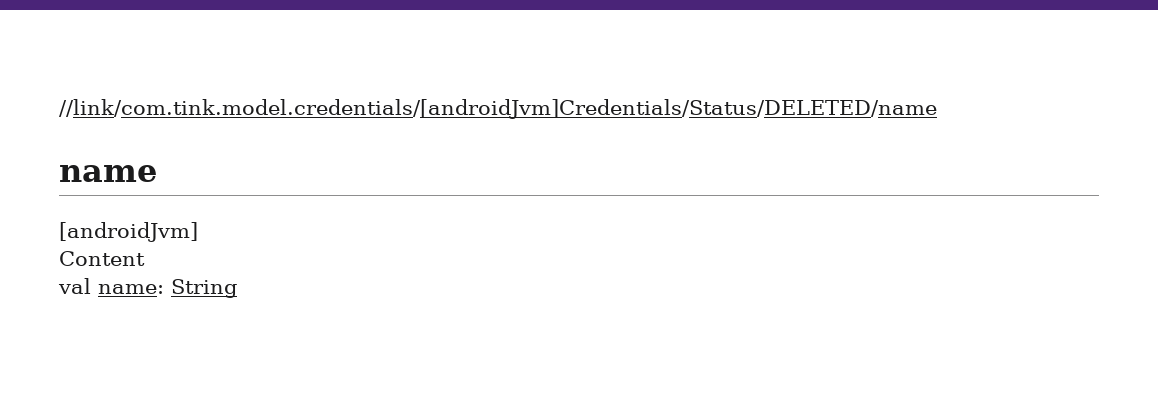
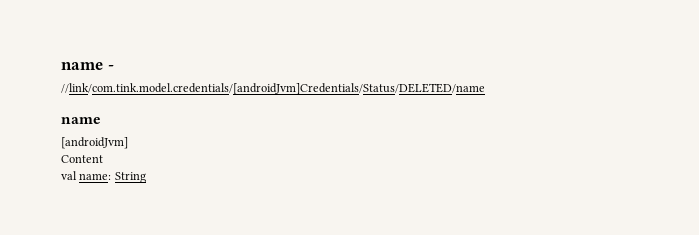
(59, 109) none -> [61,62,114,70] name - //

